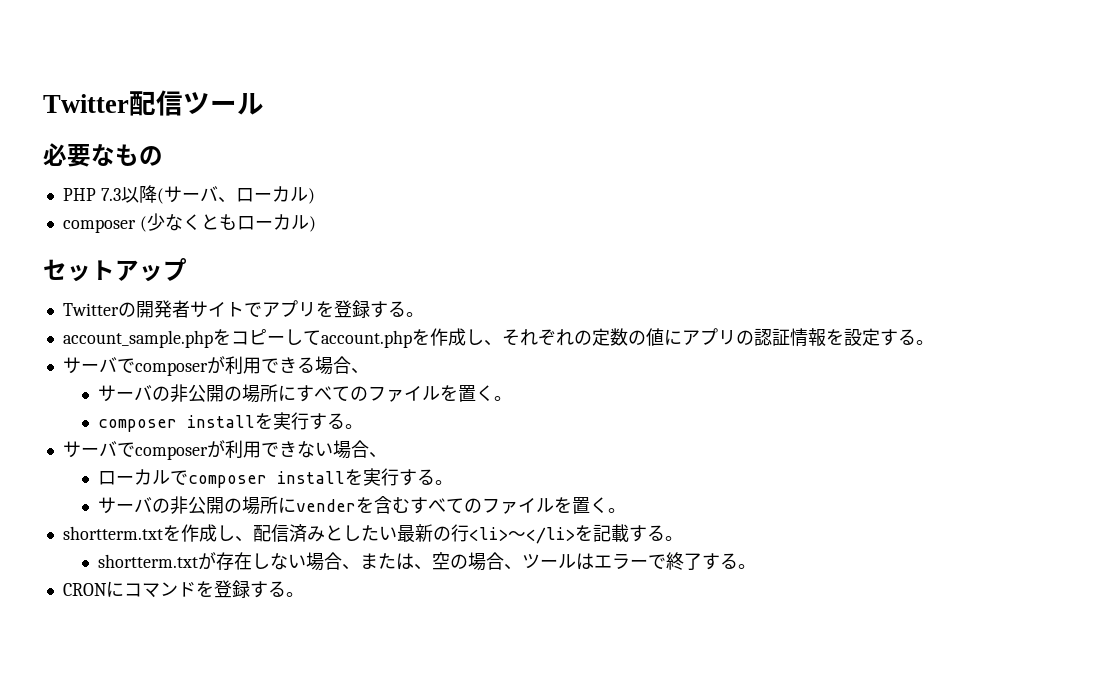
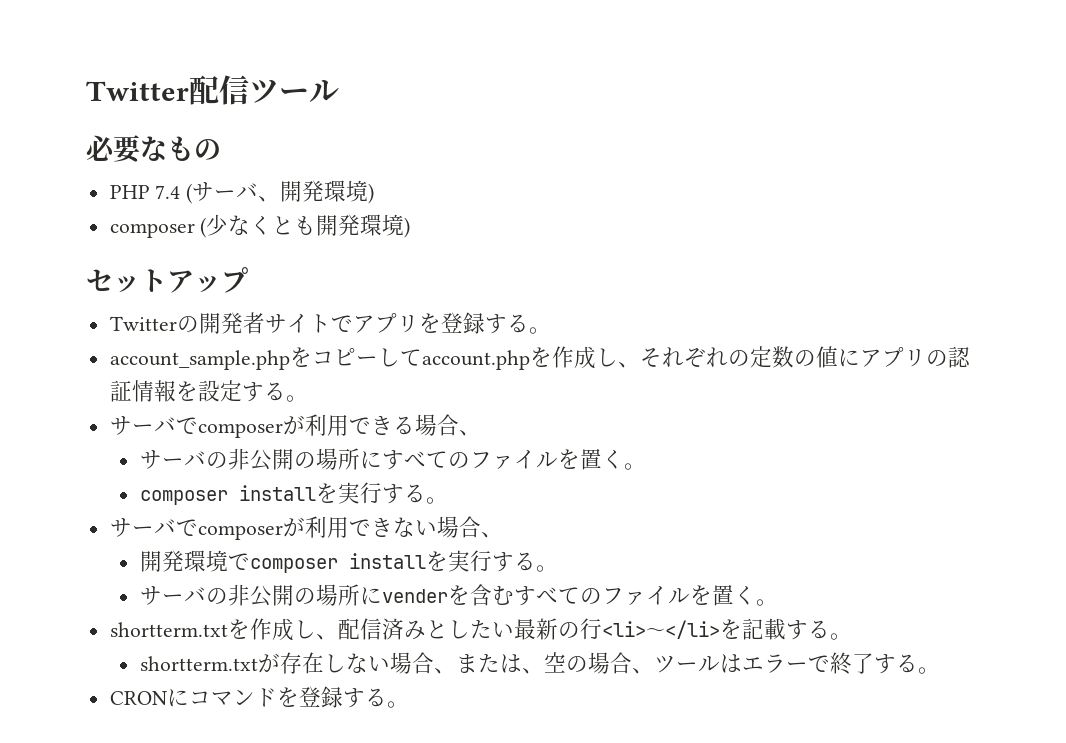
[100,185,157,203] 7.3以降 -> [155,185,181,199] 7.4
[235,186,308,202] ローカル -> [280,180,369,202] 開発環境
[236,214,309,230] ローカル -> [316,214,405,236] 開発環境
[98,469,171,485] ローカル -> [139,550,228,572] 開発環境

